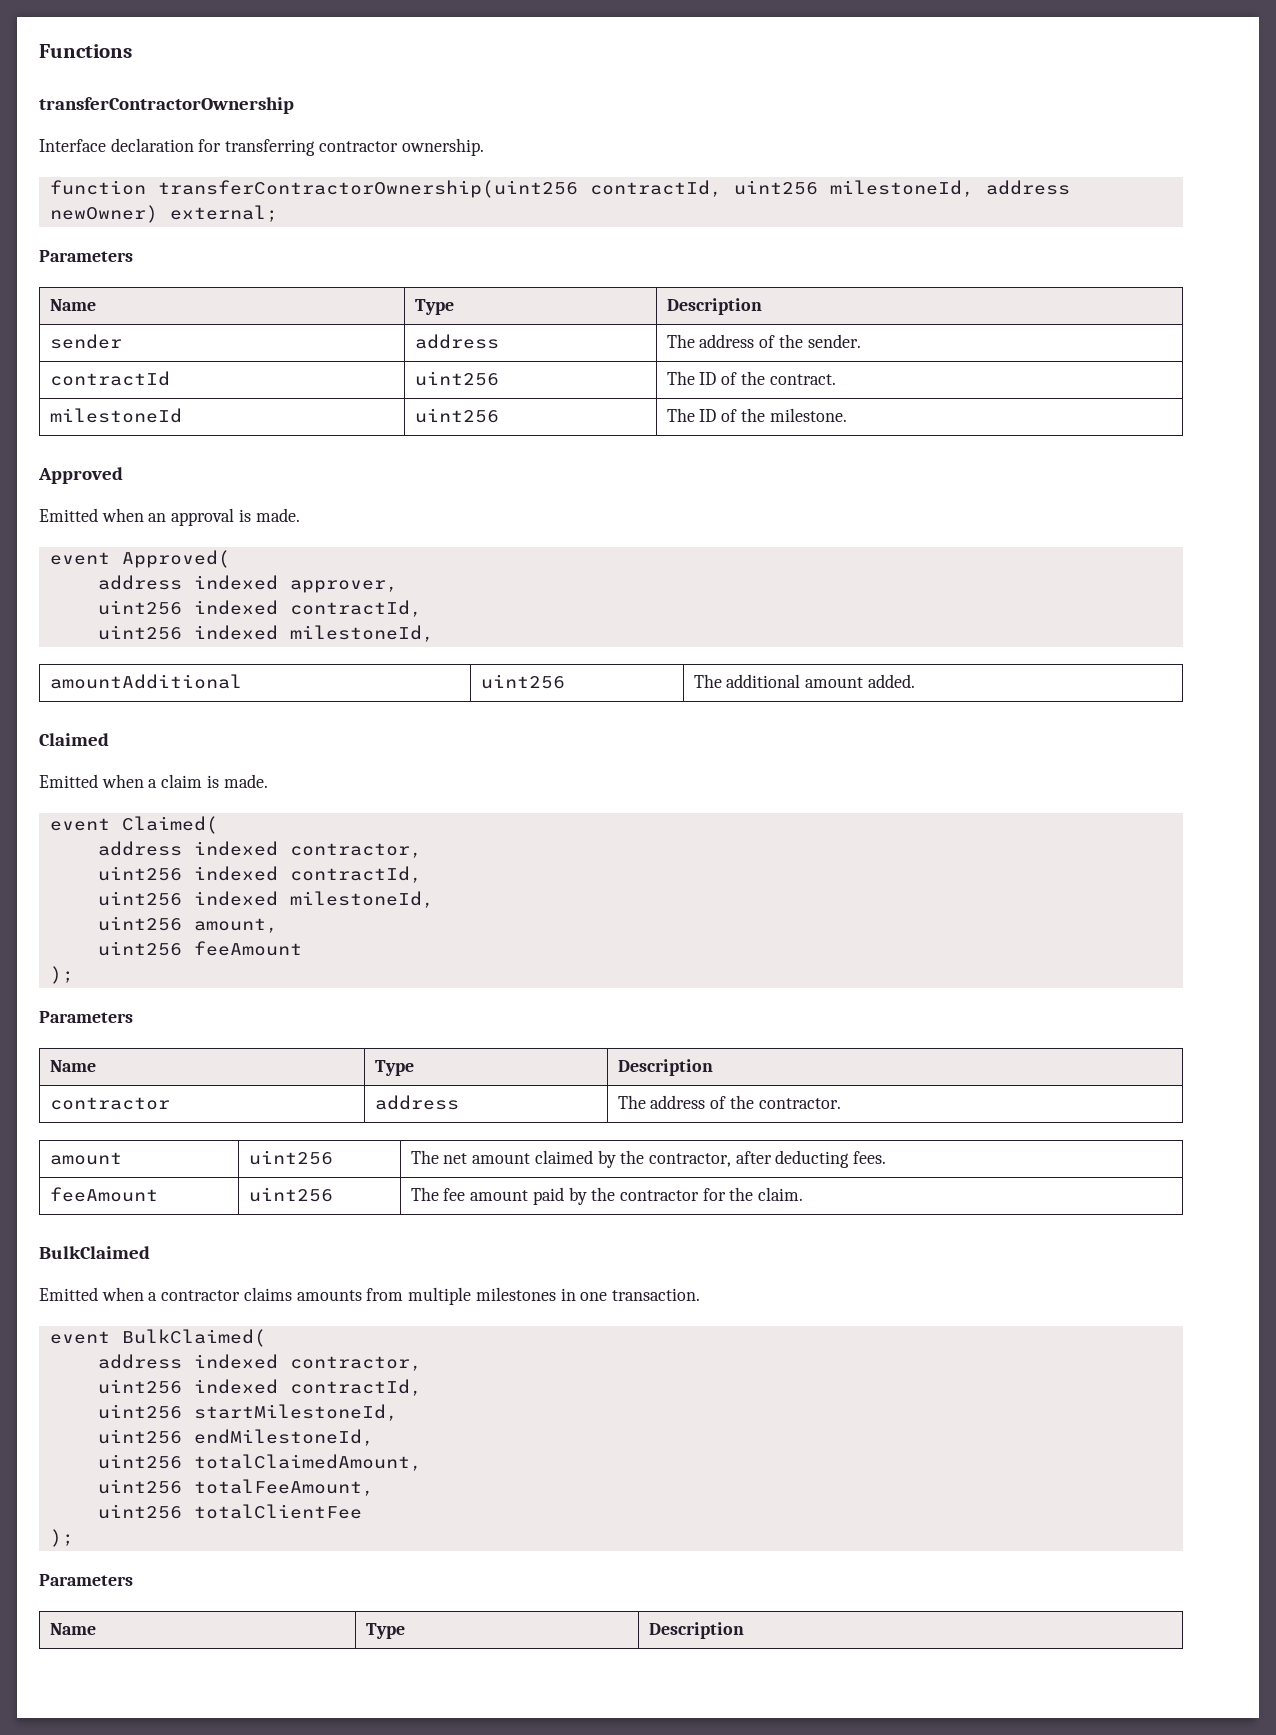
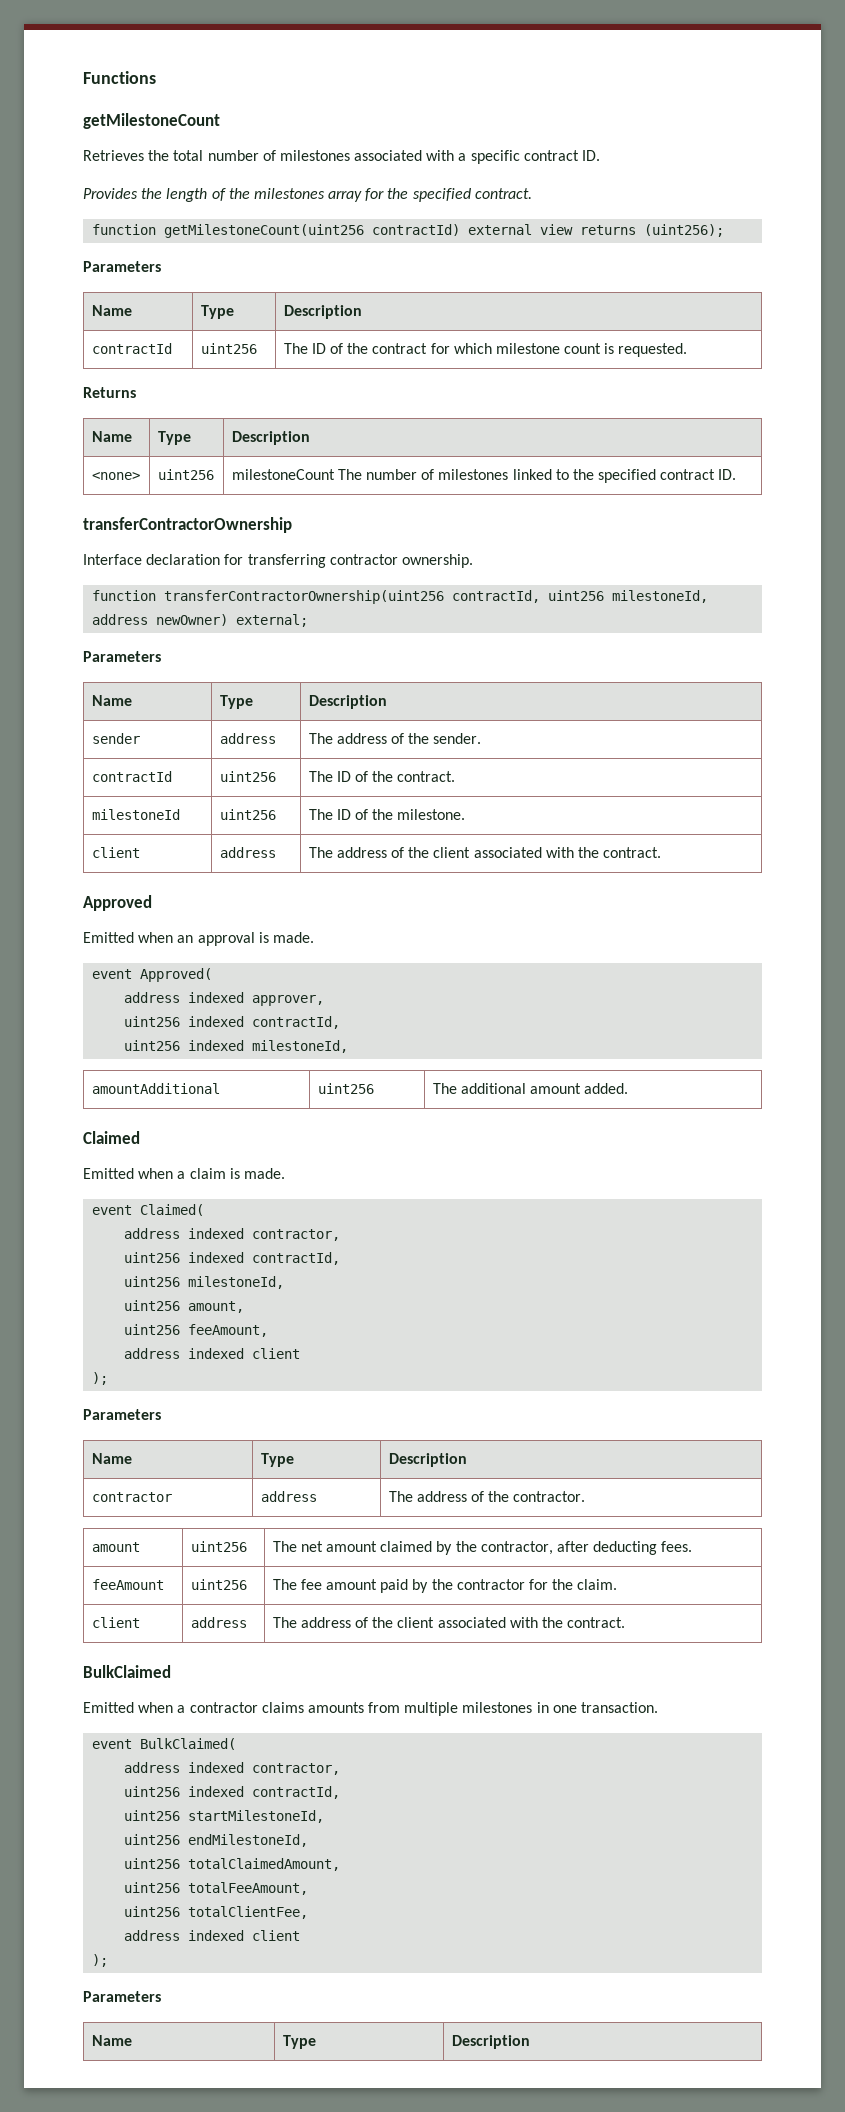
(132, 51) none -> [83,113,220,129] [83,150,601,164] [83,188,532,202] [92,224,725,238] [83,261,161,272] [91,305,132,316] [200,305,234,319] [283,305,362,319] [91,343,172,354] [200,343,257,354] [283,343,688,357] [83,387,136,398] [91,431,132,442] [157,431,191,445] [231,431,310,445] [91,472,140,480] [157,469,214,480] [231,469,737,483] // getMilestoneCount // Retrieves the total number of milestones associated with a specific contract ID. // Provides the length of the milestones array for the specified contract. // function getMilestoneCount(uint256 contractId) external view returns (uint256); // Parameters // Name | Type | Description // contractId | uint256 | The ID of the contract for which milestone count is requested. // Returns // Name | Type | Description // <none> | uint256 | milestoneCount The number of milestones linked to the specified contract ID.
(847, 415) none -> [91,847,140,858] [219,847,276,858] [308,847,662,858] // client | address | The address of the client associated with the contract.
[193,891,278,906] indexed -> (181, 1281) none
[193,941,302,956] feeAmount -> [188,1324,269,1337] [124,1348,301,1359] feeAmount, // address indexed client
(804, 1194) none -> [91,1617,140,1628] [190,1617,247,1628] [272,1617,626,1628] // client | address | The address of the client associated with the contract.
[193,1504,362,1519] totalClientFee -> [188,1906,309,1919] [124,1930,301,1941] totalClientFee, // address indexed client

